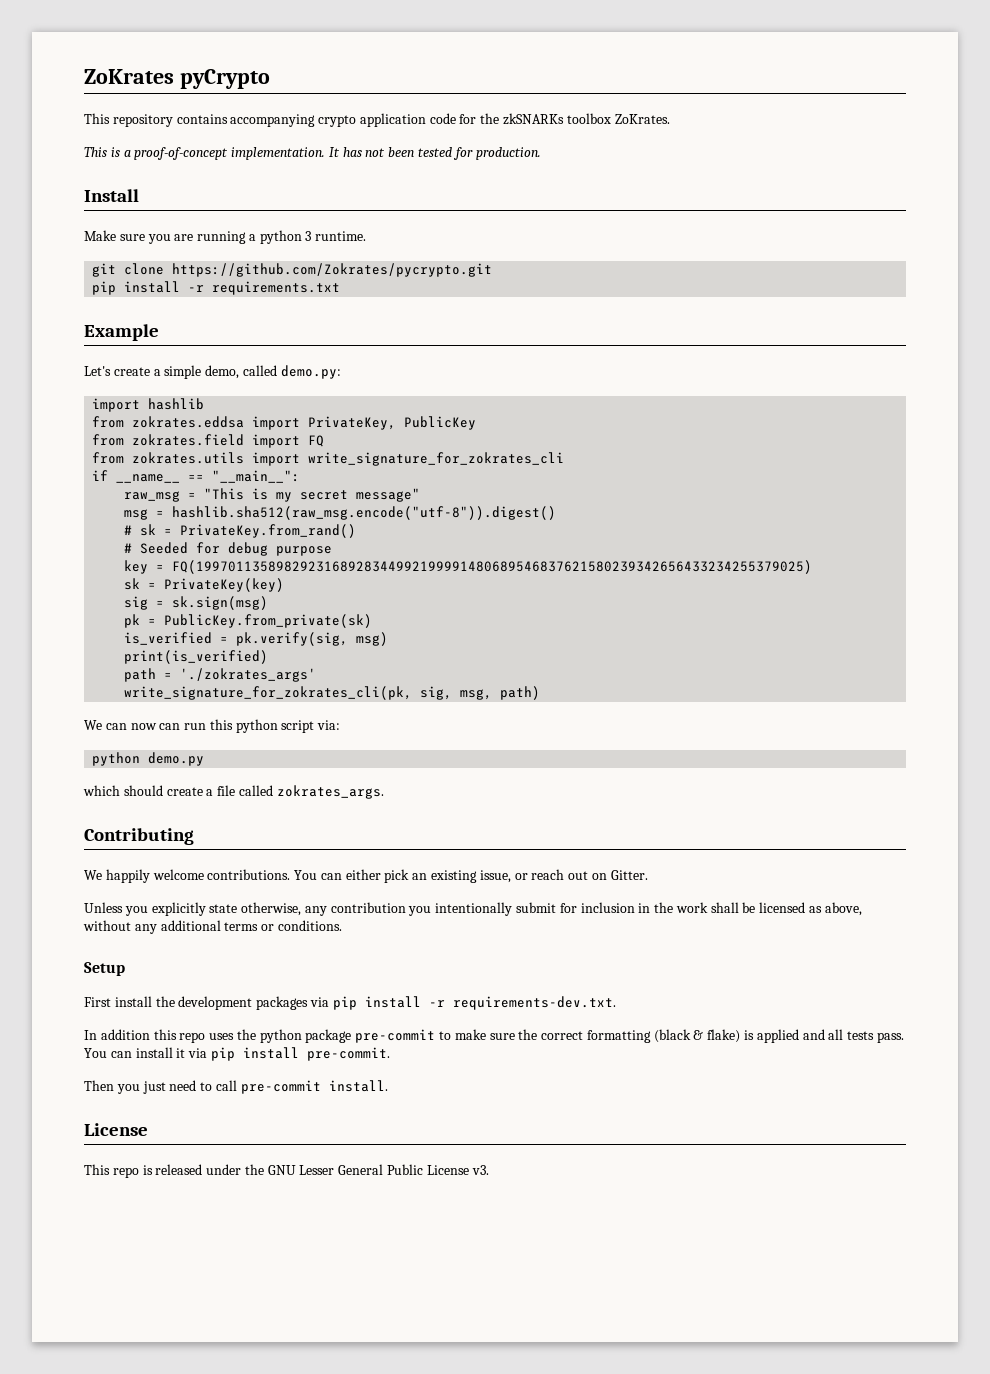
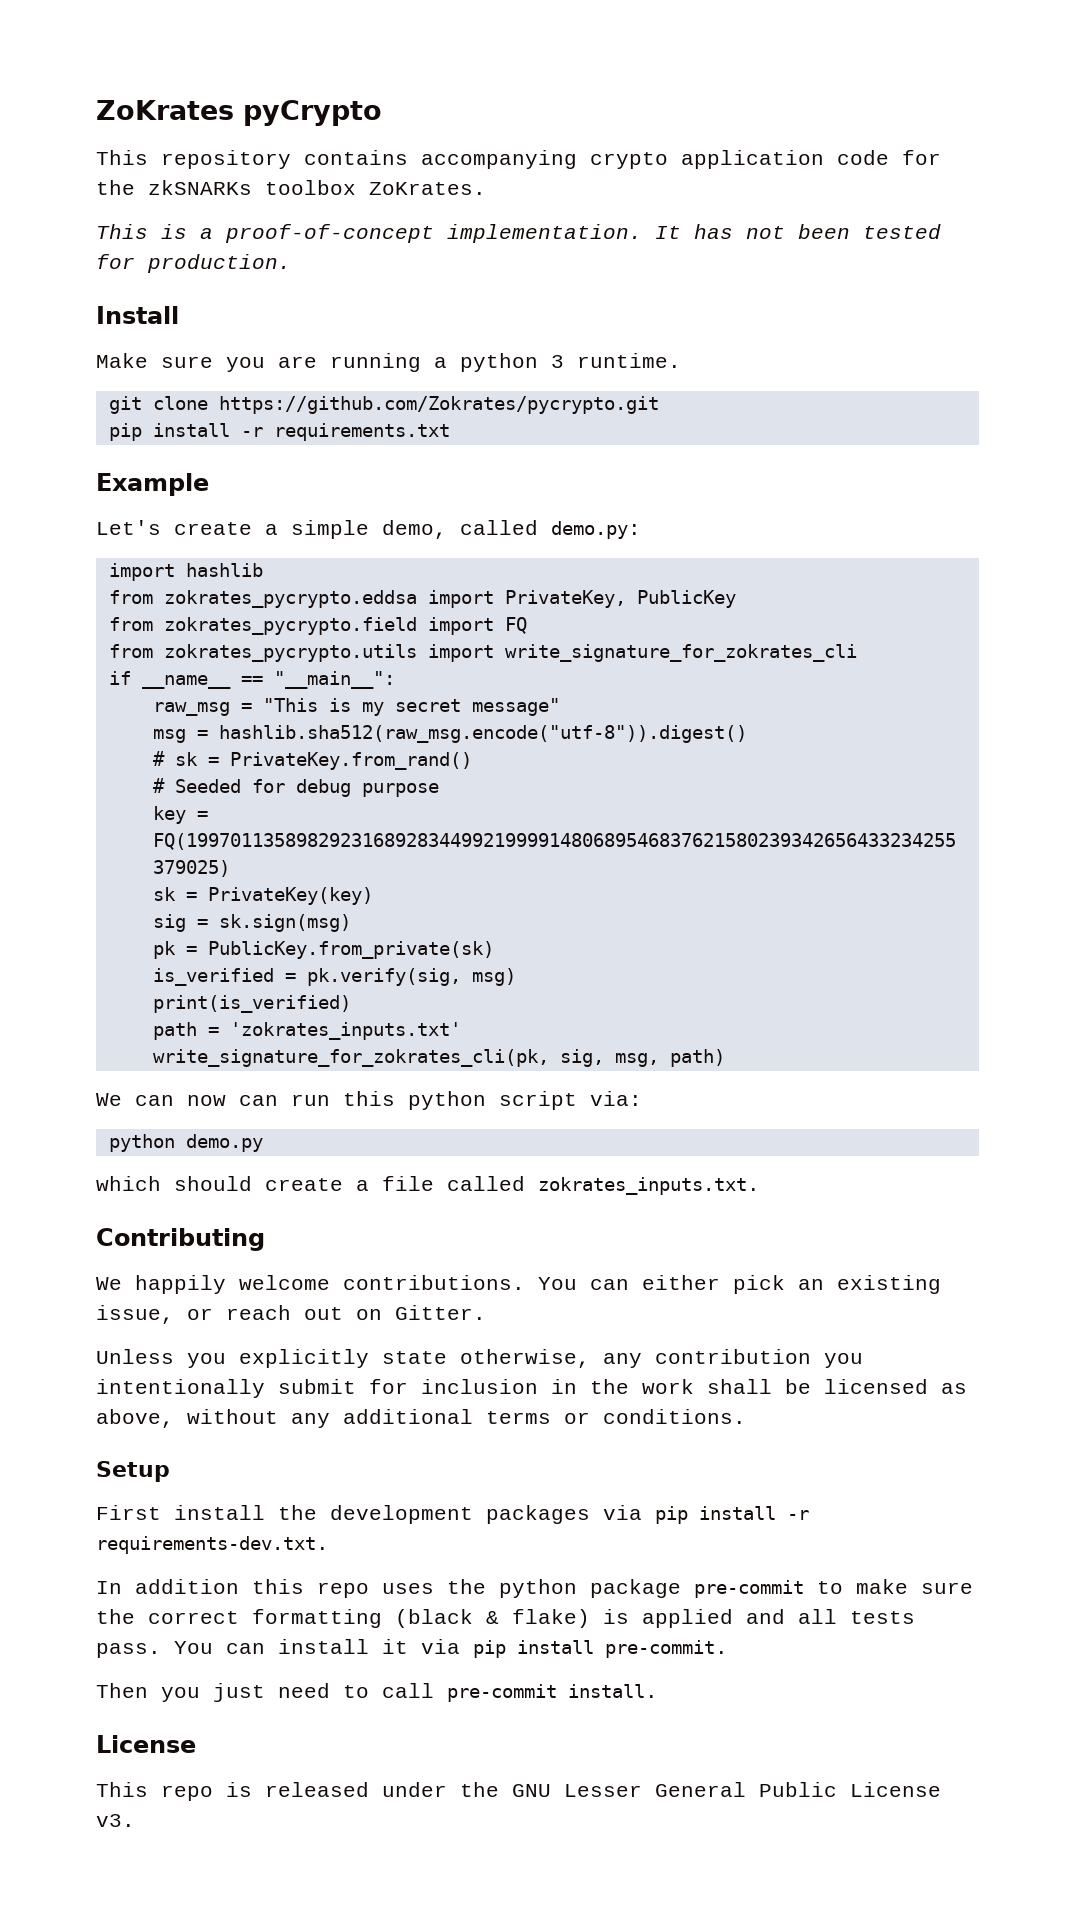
[132,416,245,428] zokrates.eddsa -> [163,590,417,608] zokrates_pycrypto.eddsa
[132,434,245,446] zokrates.field -> [163,617,417,635] zokrates_pycrypto.field
[132,452,245,464] zokrates.utils -> [163,644,417,662] zokrates_pycrypto.utils
[180,668,317,682] './zokrates_args' -> [229,1022,461,1040] 'zokrates_inputs.txt'
[276,785,384,799] zokrates_args. -> [538,1177,760,1195] zokrates_inputs.txt.

